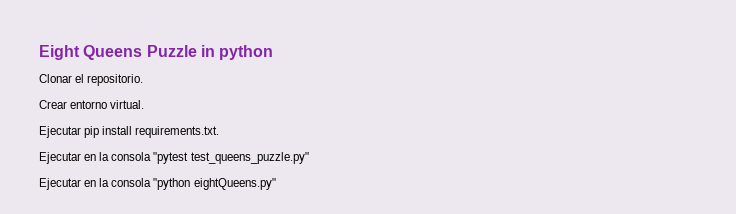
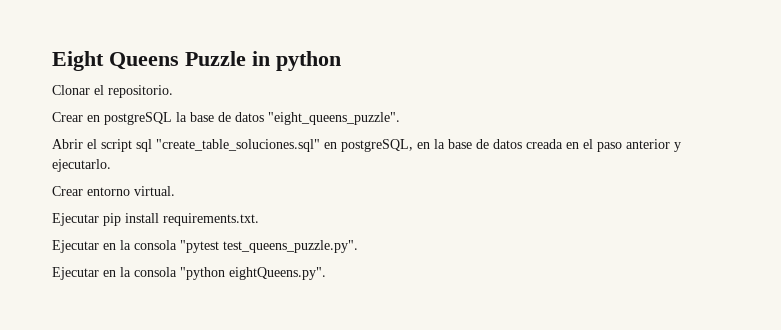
(144, 80) none -> [52,112,400,125] [52,139,681,152] [52,159,111,172] // Crear en postgreSQL la base de datos "eight_queens_puzzle". // Abrir el script sql "create_table_soluciones.sql" en postgreSQL, en la base de datos creada en el paso anterior y ejecutarlo.
[190,152,309,164] test_queens_puzzle.py" -> [223,240,358,253] test_queens_puzzle.py".
[193,178,276,190] eightQueens.py" -> [229,267,326,280] eightQueens.py".

